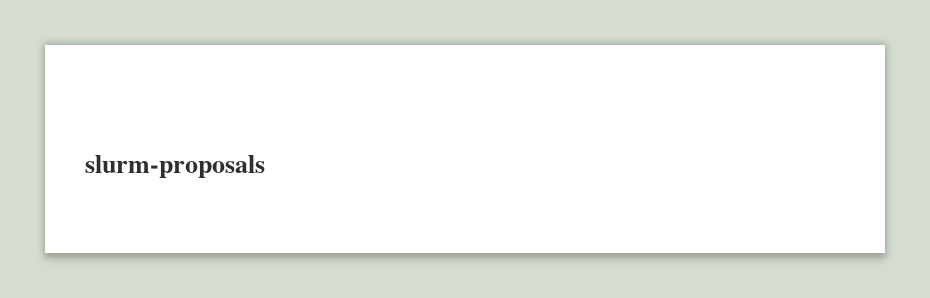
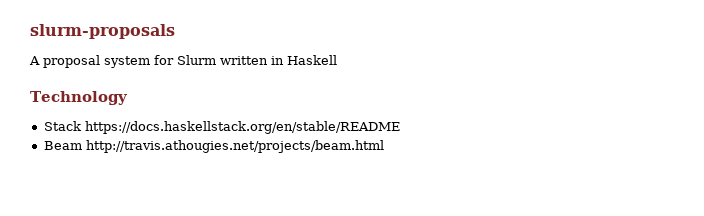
(265, 166) none -> [29,55,337,68] [30,91,128,105] [43,121,400,134] [43,140,384,153] // A proposal system for Slurm written in Haskell // Technology // Stack https://docs.haskellstack.org/en/stable/README // Beam http://travis.athougies.net/projects/beam.html

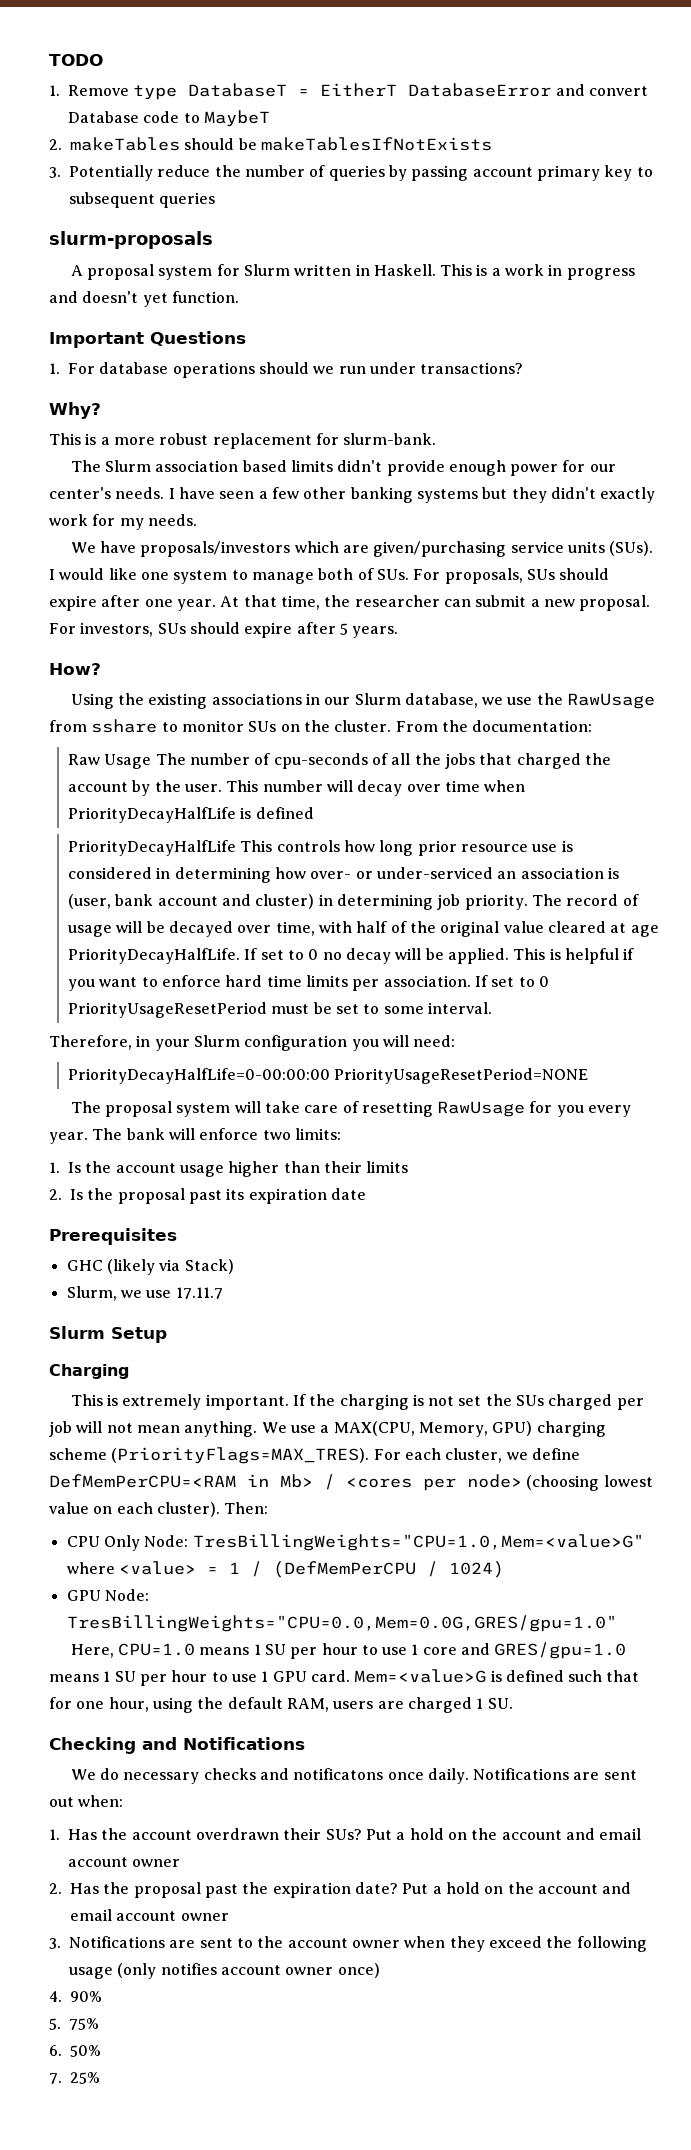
(30, 31) none -> [49,54,103,66] [49,83,649,100] [68,110,271,127] [49,137,492,151] [49,165,653,181] [69,192,216,208] TODO // 1. Remove type DatabaseT = EitherT DatabaseError and convert Database code to MaybeT // 2. makeTables should be makeTablesIfNotExists // 3. Potentially reduce the number of queries by passing account primary key to subsequent queries //
[287,55,337,65] [30,91,128,105] [43,121,400,134] [43,140,384,153] Haskell // Technology // Stack https://docs.haskellstack.org/en/stable/README // Beam http://travis.athougies.net/projects/beam.html -> [373,264,635,280] [49,291,239,307] [49,331,246,348] [49,362,524,378] [49,402,101,419] [49,433,437,449] [70,460,616,476] [49,487,656,503] [49,514,197,530] [70,541,654,557] [49,568,610,584] [49,595,651,611] [49,622,399,638] [49,663,101,675] [70,693,656,709] [49,719,593,733] [68,753,611,769] [68,780,526,796] [68,807,314,823] [68,840,573,856] [68,867,619,883] [68,894,639,910] [68,921,659,937] [68,948,635,964] [68,975,549,991] [68,1002,493,1018] [49,1035,456,1051] [68,1068,589,1084] [70,1101,632,1117] [49,1128,341,1144] [49,1161,409,1177] [49,1188,366,1204] [49,1228,177,1245] [66,1259,234,1275] [66,1286,223,1301] [49,1326,167,1343] [49,1364,129,1379] [70,1394,644,1410] [49,1421,606,1437] [49,1447,580,1464] [49,1474,653,1491] [49,1502,269,1517] [66,1534,644,1551] [66,1561,504,1578] [66,1589,149,1601] [66,1615,617,1632] [70,1642,627,1659] [49,1669,640,1686] [49,1697,513,1713] [49,1737,305,1754] [70,1768,637,1784] [49,1795,124,1807] [49,1828,642,1840] [68,1857,181,1867] [49,1882,632,1898] [70,1909,229,1921] [49,1936,647,1952] [69,1963,380,1979] [49,1991,102,2002] [49,2018,99,2030] [49,2045,101,2057] [49,2072,100,2084] Haskell. This is a work in progress and doesn't yet function. // Important Questions // 1. For database operations should we run under transactions? // Why? // This is a more robust replacement for slurm-bank. // The Slurm association based limits didn't provide enough power for our center's needs. I have seen a few other banking systems but they didn't exactly work for my needs. // We have proposals/investors which are given/purchasing service units (SUs). I would like one system to manage both of SUs. For proposals, SUs should expire after one year. At that time, the researcher can submit a new proposal. For investors, SUs should expire after 5 years. // How? // Using the existing associations in our Slurm database, we use the RawUsage from sshare to monitor SUs on the cluster. From the documentation: // Raw Usage The number of cpu-seconds of all the jobs that charged the account by the user. This number will decay over time when PriorityDecayHalfLife is defined // PriorityDecayHalfLife This controls how long prior resource use is considered in determining how over- or under-serviced an association is (user, bank account and cluster) in determining job priority. The record of usage will be decayed over time, with half of the original value cleared at age PriorityDecayHalfLife. If set to 0 no decay will be applied. This is helpful if you want to enforce hard time limits per association. If set to 0 PriorityUsageResetPeriod must be set to some interval. // Therefore, in your Slurm configuration you will need: // PriorityDecayHalfLife=0-00:00:00 PriorityUsageResetPeriod=NONE // The proposal system will take care of resetting RawUsage for you every year. The bank will enforce two limits: // 1. Is the account usage higher than their limits // 2. Is the proposal past its expiration date // Prerequisites // GHC (likely via Stack) // Slurm, we use 17.11.7 // Slurm Setup // Charging // This is extremely important. If the charging is not set the SUs charged per job will not mean anything. We use a MAX(CPU, Memory, GPU) charging scheme (PriorityFlags=MAX_TRES). For each cluster, we define DefMemPerCPU=<RAM in Mb> / <cores per node> (choosing lowest value on each cluster). Then: // CPU Only Node: TresBillingWeights="CPU=1.0,Mem=<value>G" where <value> = 1 / (DefMemPerCPU / 1024) // GPU Node: TresBillingWeights="CPU=0.0,Mem=0.0G,GRES/gpu=1.0" // Here, CPU=1.0 means 1 SU per hour to use 1 core and GRES/gpu=1.0 means 1 SU per hour to use 1 GPU card. Mem=<value>G is defined such that for one hour, using the default RAM, users are charged 1 SU. // Checking and Notifications // We do necessary checks and notificatons once daily. Notifications are sent out when: // 1. Has the account overdrawn their SUs? Put a hold on the account and email account owner // 2. Has the proposal past the expiration date? Put a hold on the account and email account owner // 3. Notifications are sent to the account owner when they exceed the following usage (only notifies account owner once) // 4. 90% // 5. 75% // 6. 50% // 7. 25%

